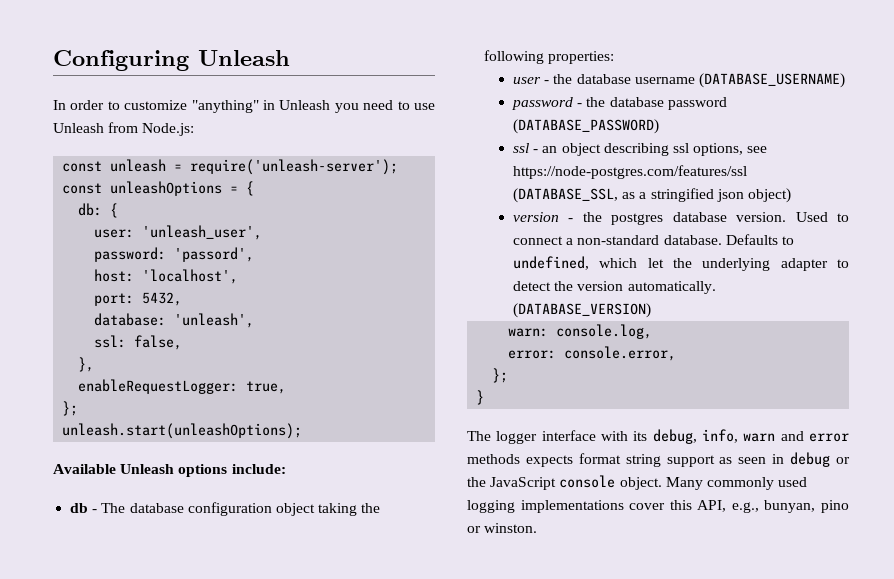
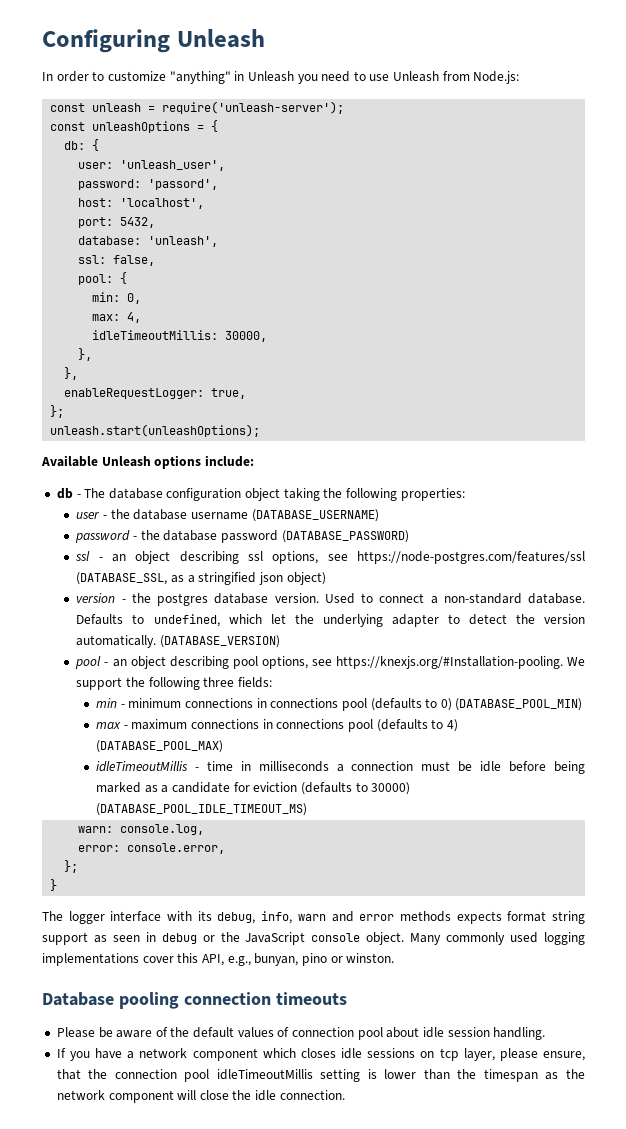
(183, 342) none -> [78,272,128,285] [92,292,142,304] [92,312,142,323] [92,330,268,342] [78,348,93,361] // pool: { // min: 0, // max: 4, // idleTimeoutMillis: 30000, // },
(652, 310) none -> [75,656,585,669] [76,677,273,690] [96,698,583,711] [96,719,458,732] [96,740,224,753] [96,761,585,774] [96,782,411,795] [96,803,308,816] // pool - an object describing pool options, see https://knexjs.org/#Installation-pooling. We support the following three fields: // min - minimum connections in connections pool (defaults to 0) (DATABASE_POOL_MIN) // max - maximum connections in connections pool (defaults to 4) (DATABASE_POOL_MAX) // idleTimeoutMillis - time in milliseconds a connection must be idle before being marked as a candidate for eviction (defaults to 30000) (DATABASE_POOL_IDLE_TIMEOUT_MS)
(538, 528) none -> [42,992,347,1009] [56,1027,546,1040] [56,1048,585,1061] [56,1069,585,1082] [56,1090,345,1103] // Database pooling connection timeouts // Please be aware of the default values of connection pool about idle session handling. // If you have a network component which closes idle sessions on tcp layer, please ensure, that the connection pool idleTimeoutMillis setting is lower than the timespan as the network component will close the idle connection.

